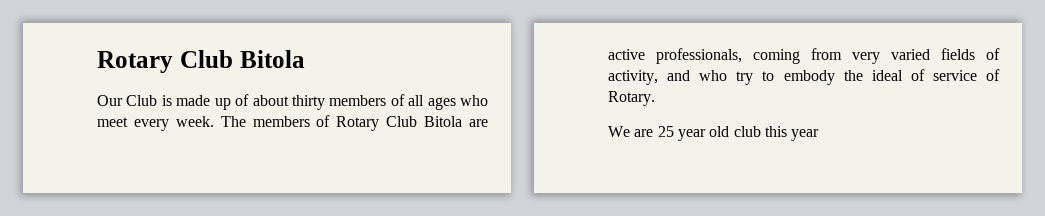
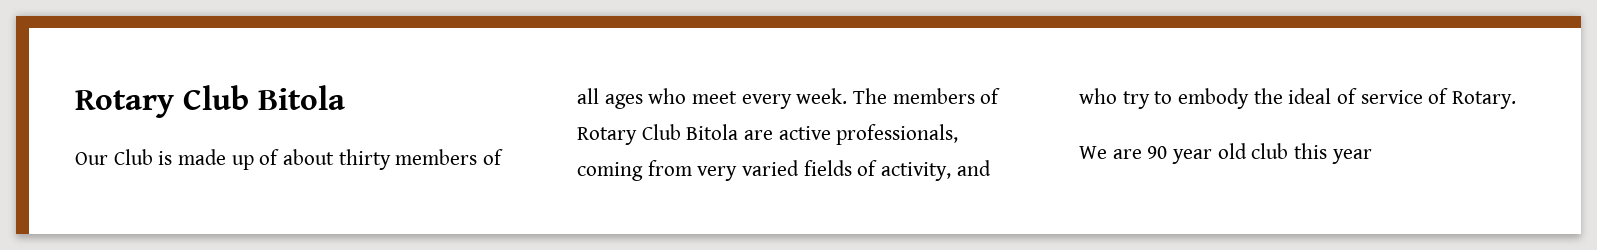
[657,126,674,137] 25 -> [1147,146,1168,159] 90

